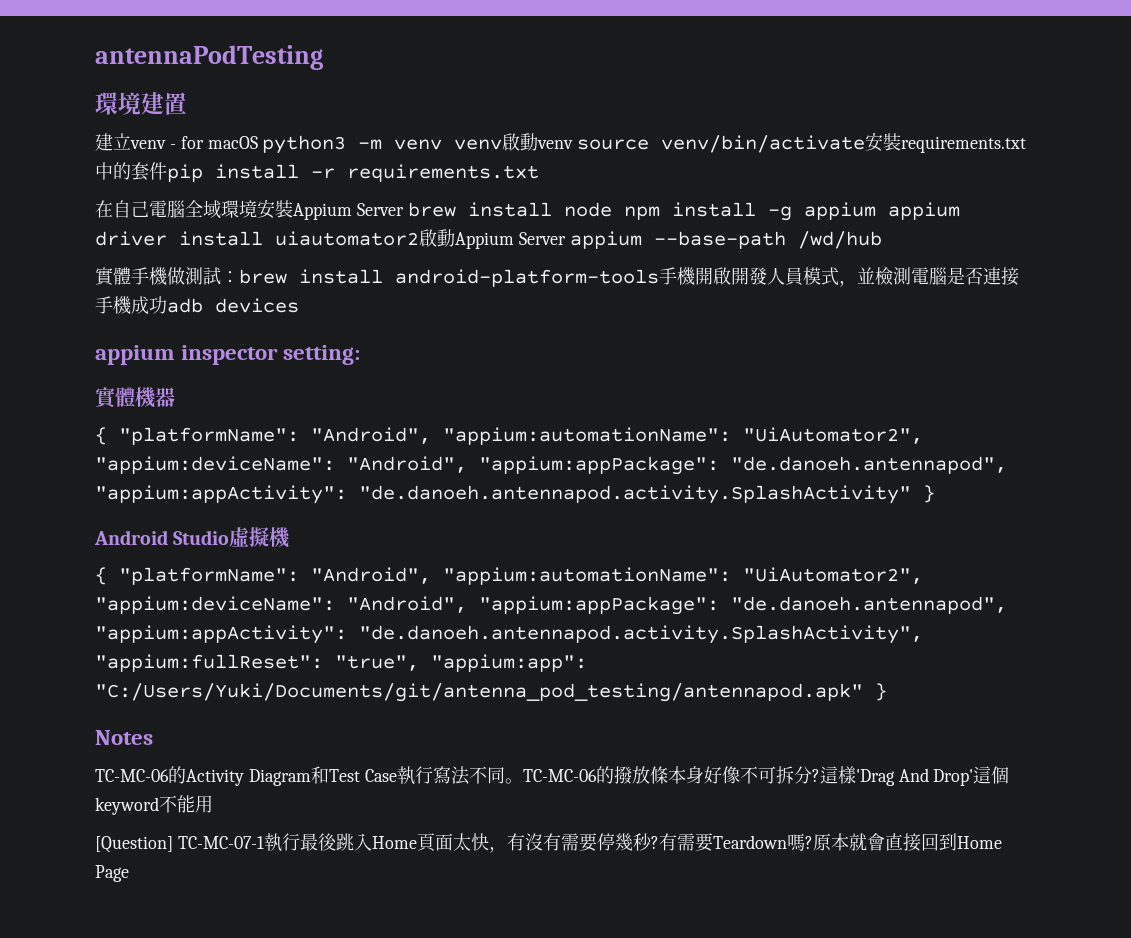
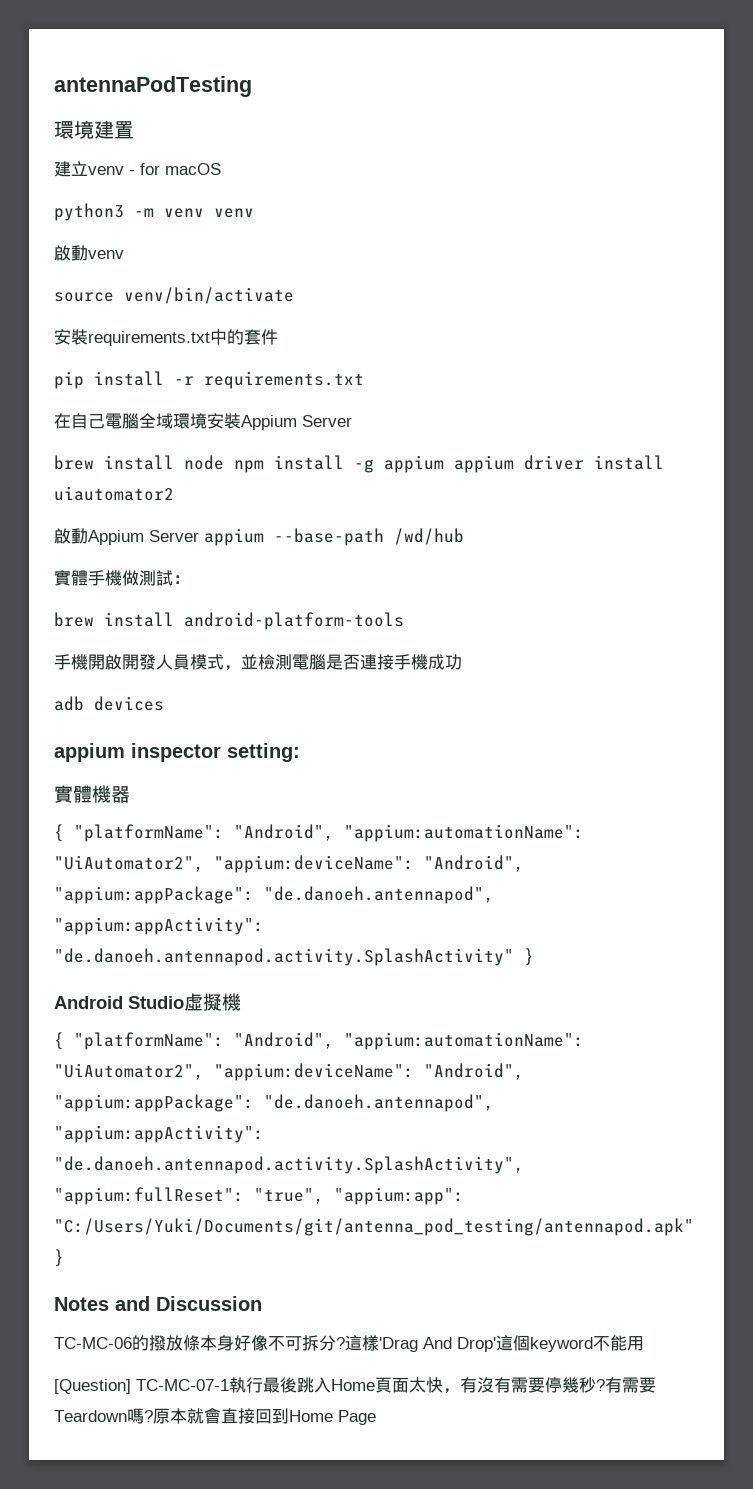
(258, 142) none -> (221, 169) //
(503, 144) none -> (254, 213) //
(574, 144) none -> (124, 254) //
(866, 144) none -> (294, 295) //
(167, 171) none -> (278, 337) //
(404, 209) none -> (352, 421) //
(419, 238) none -> (174, 493) //
(239, 277) none -> (190, 579) //
(659, 278) none -> (404, 621) //
(167, 305) none -> (462, 662) //
[95,766,614,786] // TC-MC-06的Activity Diagram和Test Case執行寫法不同。TC-MC-06的 -> [115,1296,262,1311] [54,1335,149,1351] and Discussion // TC-MC-06的

